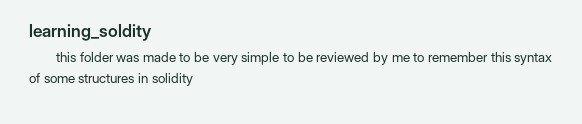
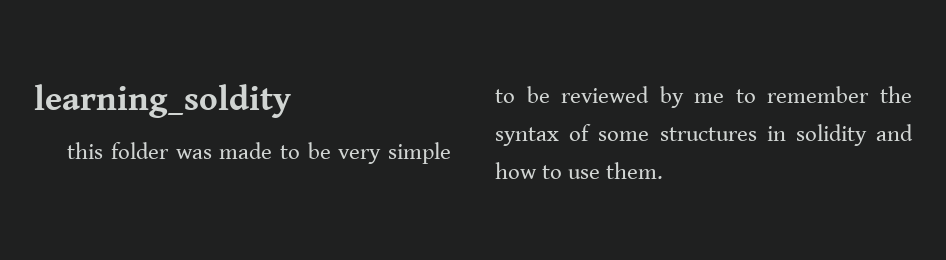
[490,52,511,62] this -> [879,86,912,103] the
(193, 79) none -> [876,124,913,141] [495,162,664,179] and how to use them.

